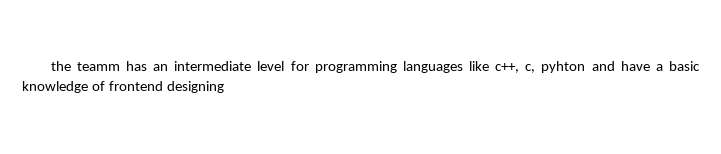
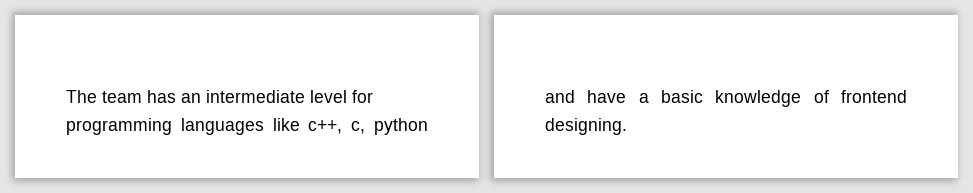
[50,61,120,71] the teamm -> [66,90,142,103] The team
[541,61,586,73] pyhton -> [374,118,429,135] python
[166,81,224,93] designing -> [545,118,627,135] designing.

